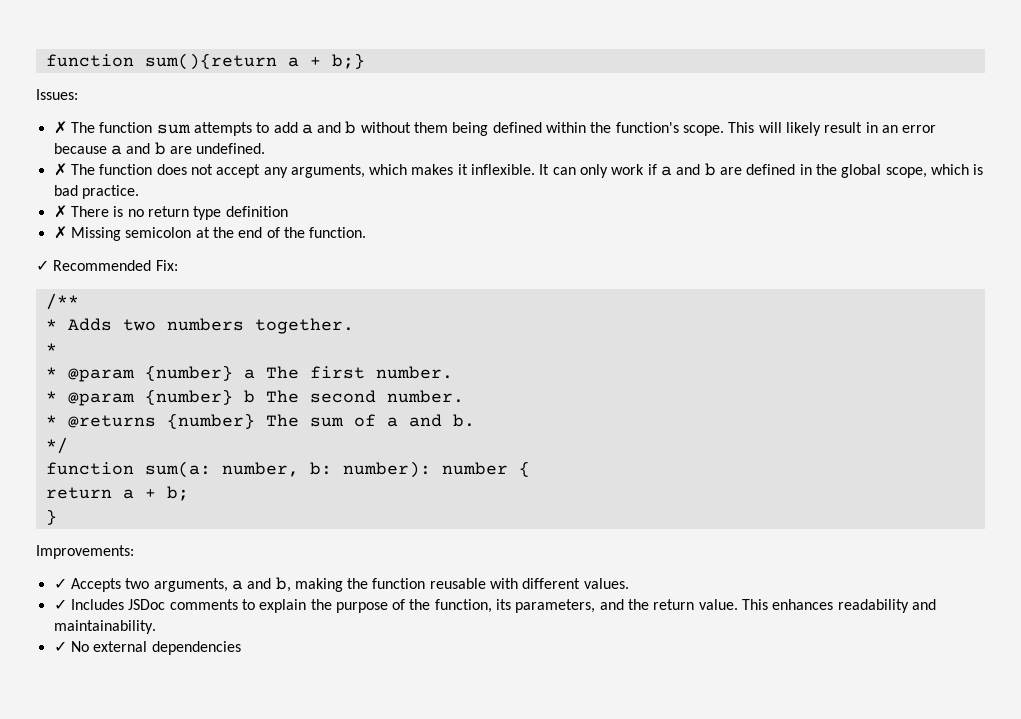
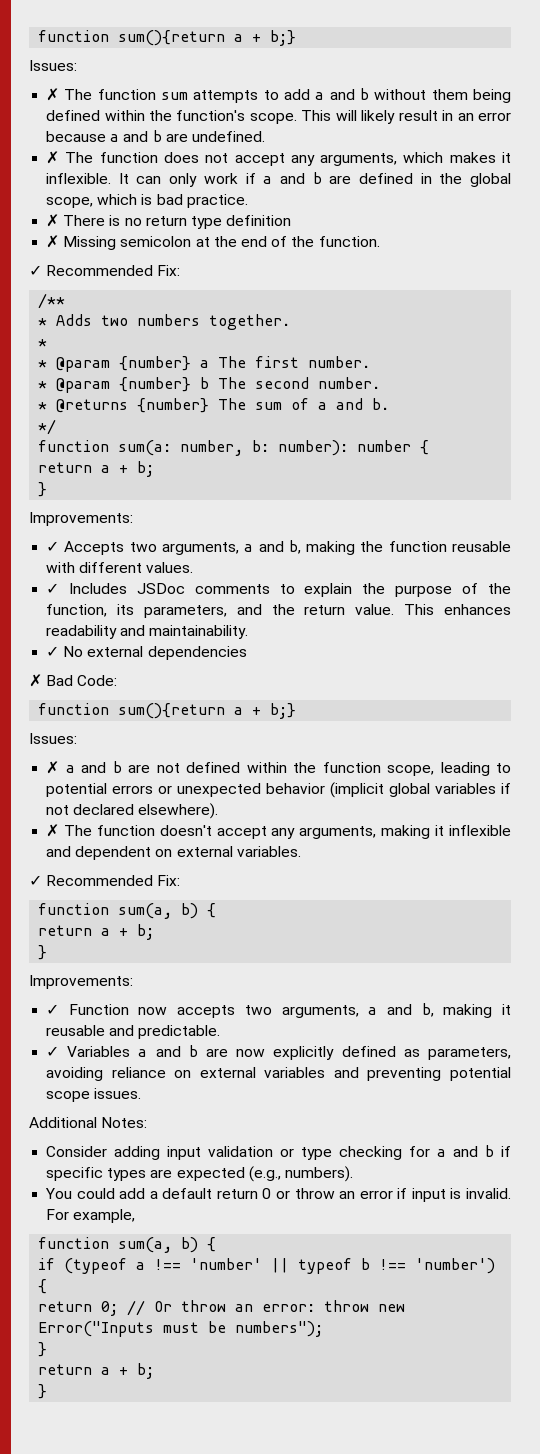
(241, 648) none -> [29,674,118,687] [38,703,297,719] [29,733,77,744] [46,761,512,776] [46,782,511,798] [46,803,219,819] [46,824,511,839] [46,846,301,860] [29,875,181,886] [38,903,217,919] [38,924,155,940] [38,945,48,960] [29,975,133,989] [46,1003,511,1018] [46,1025,221,1039] [46,1045,511,1060] [46,1067,511,1081] [46,1088,142,1102] [29,1117,148,1128] [46,1145,511,1160] [46,1166,353,1182] [45,1188,511,1202] [46,1209,136,1223] [38,1237,217,1253] [38,1258,496,1274] [38,1279,48,1294] [38,1300,406,1316] [38,1321,324,1337] [38,1342,48,1357] [38,1363,155,1379] [38,1384,48,1399] // ✗ Bad Code: // function sum(){return a + b;} // Issues: // ✗ a and b are not defined within the function scope, leading to potential errors or unexpected behavior (implicit global variables if not declared elsewhere). // ✗ The function doesn't accept any arguments, making it inflexible and dependent on external variables. // ✓ Recommended Fix: // function sum(a, b) { // return a + b; // } // Improvements: // ✓ Function now accepts two arguments, a and b, making it reusable and predictable. // ✓ Variables a and b are now explicitly defined as parameters, avoiding reliance on external variables and preventing potential scope issues. // Additional Notes: // Consider adding input validation or type checking for a and b if specific types are expected (e.g., numbers). // You could add a default return 0 or throw an error if input is invalid. For example, // function sum(a, b) { // if (typeof a !== 'number' || typeof b !== 'number') { // return 0; // Or throw an error: throw new Error("Inputs must be numbers"); // } // return a + b; // }

